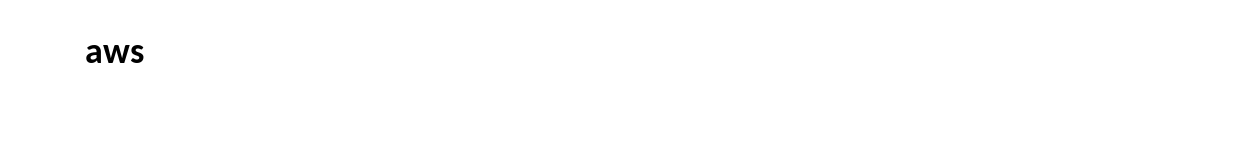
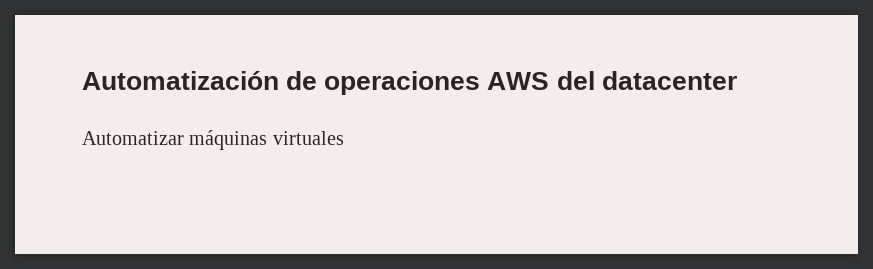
[85,45,144,63] aws -> [82,71,737,95] [82,130,344,150] Automatización de operaciones AWS del datacenter // Automatizar máquinas virtuales

